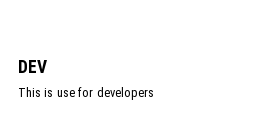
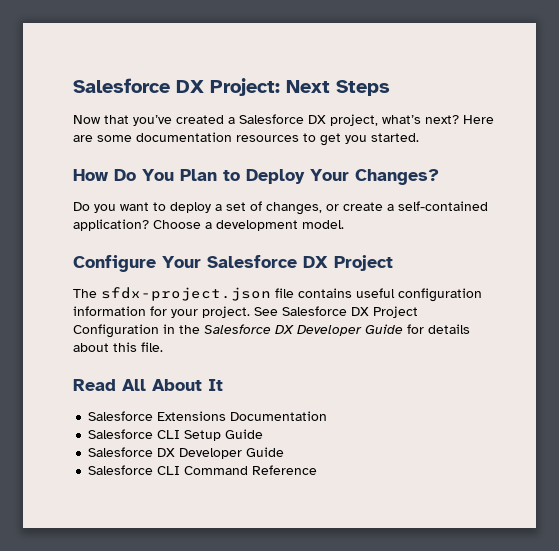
[18,60,47,73] [18,87,154,100] DEV // This is use for developers -> [73,78,390,96] [73,114,494,126] [73,132,419,146] [73,169,439,185] [73,201,488,215] [73,219,344,231] [73,255,393,272] [73,287,482,302] [73,306,418,318] [73,324,470,338] [73,342,163,352] [73,379,223,391] [88,411,328,421] [88,429,264,441] [88,447,285,459] [88,465,318,475] Salesforce DX Project: Next Steps // Now that you’ve created a Salesforce DX project, what’s next? Here are some documentation resources to get you started. // How Do You Plan to Deploy Your Changes? // Do you want to deploy a set of changes, or create a self-contained application? Choose a development model. // Configure Your Salesforce DX Project // The sfdx-project.json file contains useful configuration information for your project. See Salesforce DX Project Configuration in the Salesforce DX Developer Guide for details about this file. // Read All About It // Salesforce Extensions Documentation // Salesforce CLI Setup Guide // Salesforce DX Developer Guide // Salesforce CLI Command Reference

